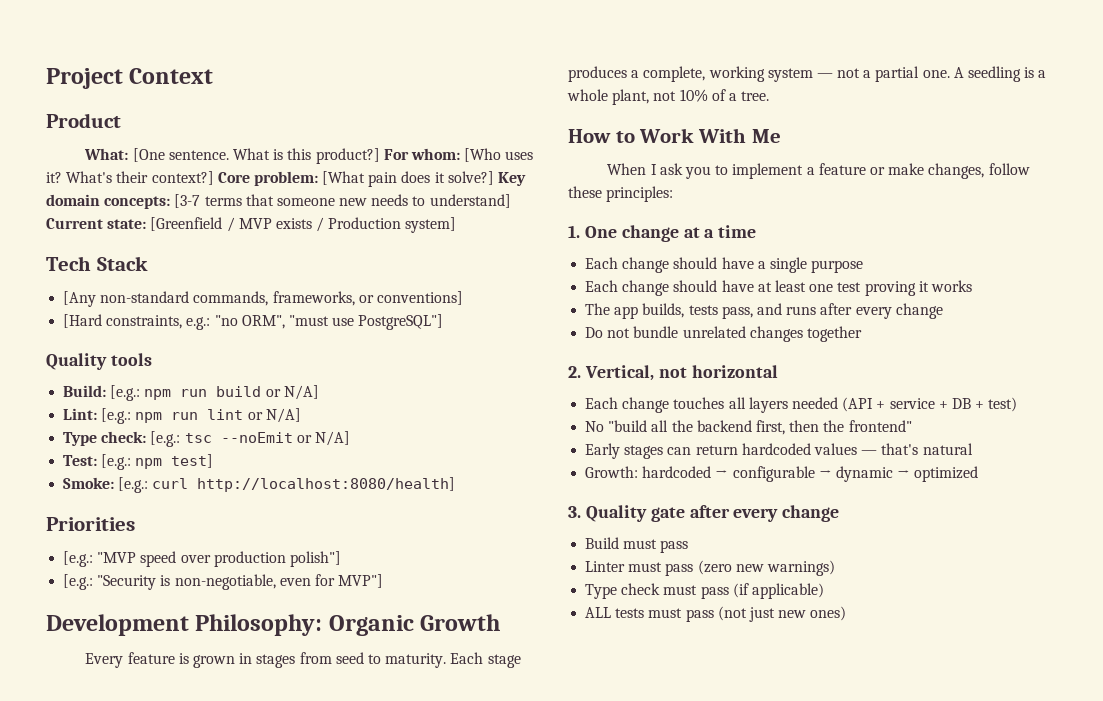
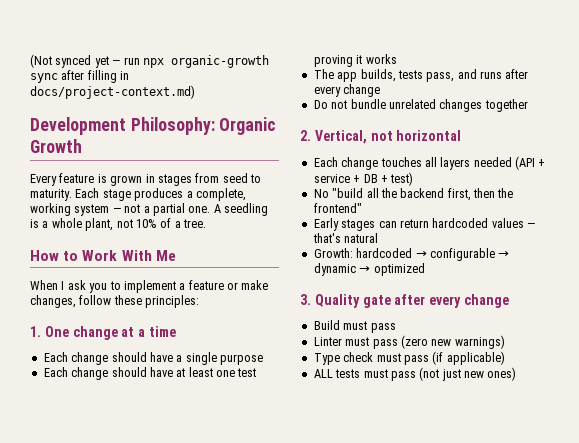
[46,68,214,89] [46,113,121,128] [84,148,534,164] [46,171,527,187] [46,194,511,209] [46,217,457,233] [46,256,148,271] [63,291,463,307] [63,314,444,330] [46,353,152,370] [63,385,319,401] [63,408,301,424] [63,431,350,447] [63,454,214,470] [63,477,456,493] [46,517,135,531] [63,551,341,567] [63,574,384,590] Project Context // Product // What: [One sentence. What is this product?] For whom: [Who uses it? What's their context?] Core problem: [What pain does it solve?] Key domain concepts: [3-7 terms that someone new needs to understand] Current state: [Greenfield / MVP exists / Production system] // Tech Stack // [Any non-standard commands, frameworks, or conventions] // [Hard constraints, e.g.: "no ORM", "must use PostgreSQL"] // Quality tools // Build: [e.g.: npm run build or N/A] // Lint: [e.g.: npm run lint or N/A] // Type check: [e.g.: tsc --noEmit or N/A] // Test: [e.g.: npm test] // Smoke: [e.g.: curl http://localhost:8080/health] // Priorities // [e.g.: "MVP speed over production polish"] // [e.g.: "Security is non-negotiable, even for MVP"] -> [30,54,269,68] [30,70,130,83] [30,85,195,99] (Not synced yet — run npx organic-growth sync after filling in docs/project-context.md)

